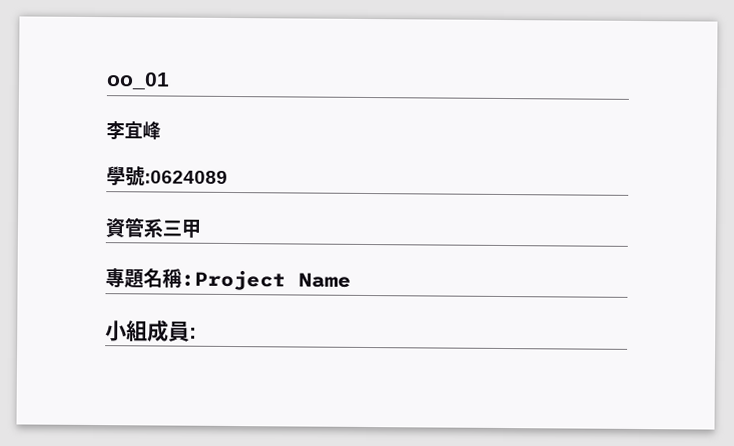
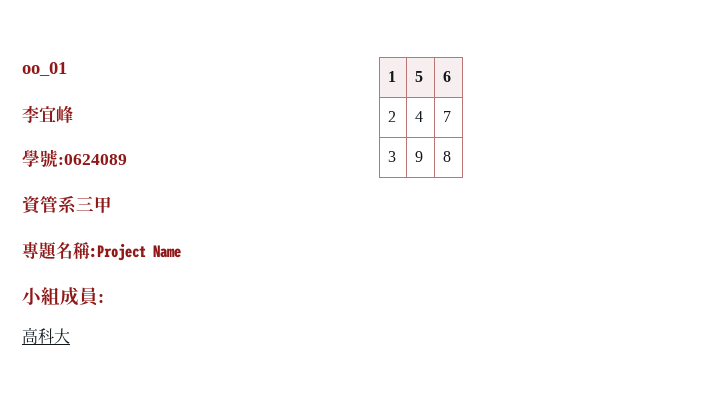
(197, 333) none -> [22,327,70,344] [388,71,397,82] [415,71,424,82] [443,71,452,82] [388,111,397,122] [415,111,424,122] [443,111,452,122] [388,151,397,162] [415,151,424,162] [443,151,452,162] // 高科大 // 1 | 5 | 6 // 2 | 4 | 7 // 3 | 9 | 8

